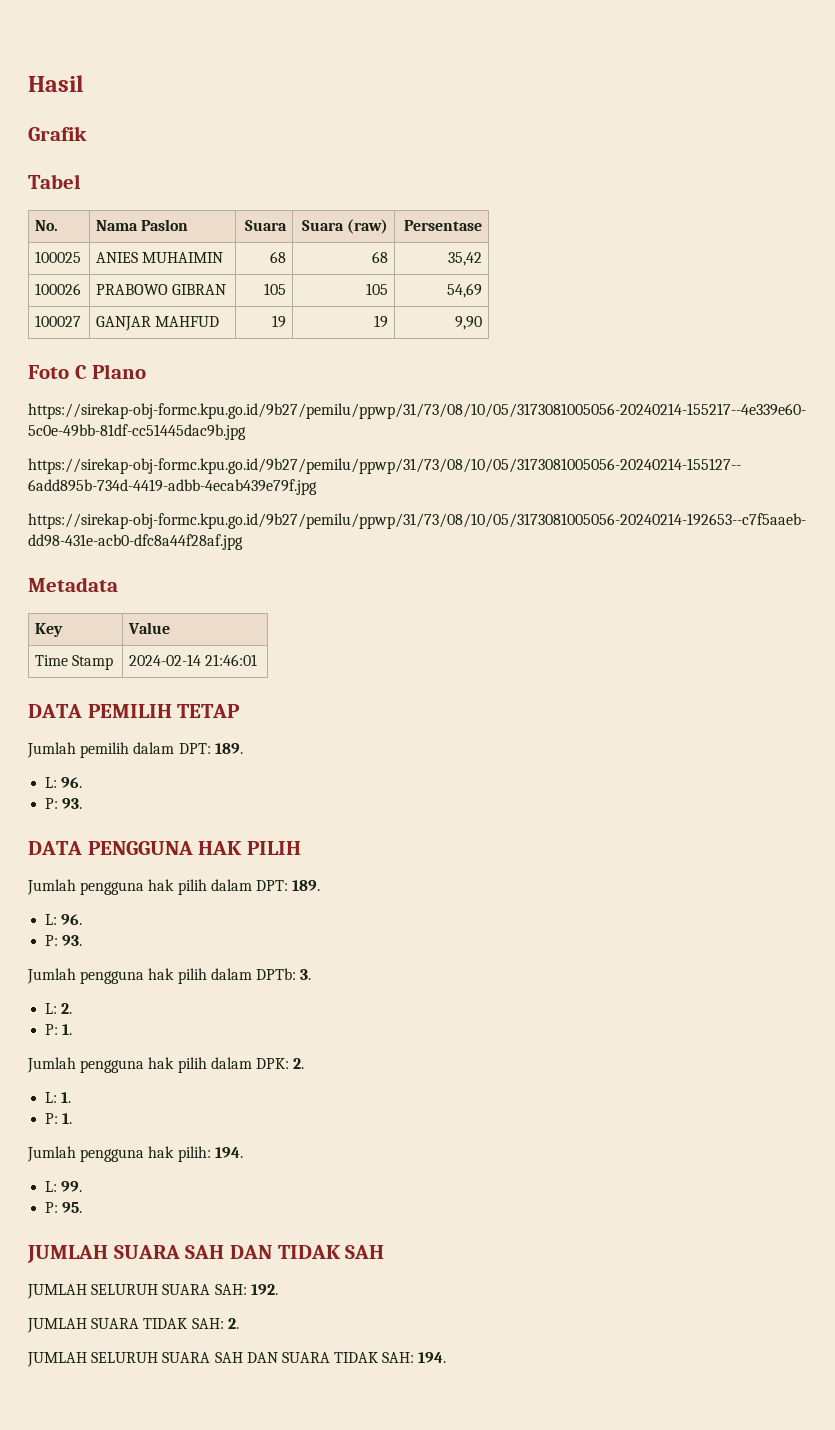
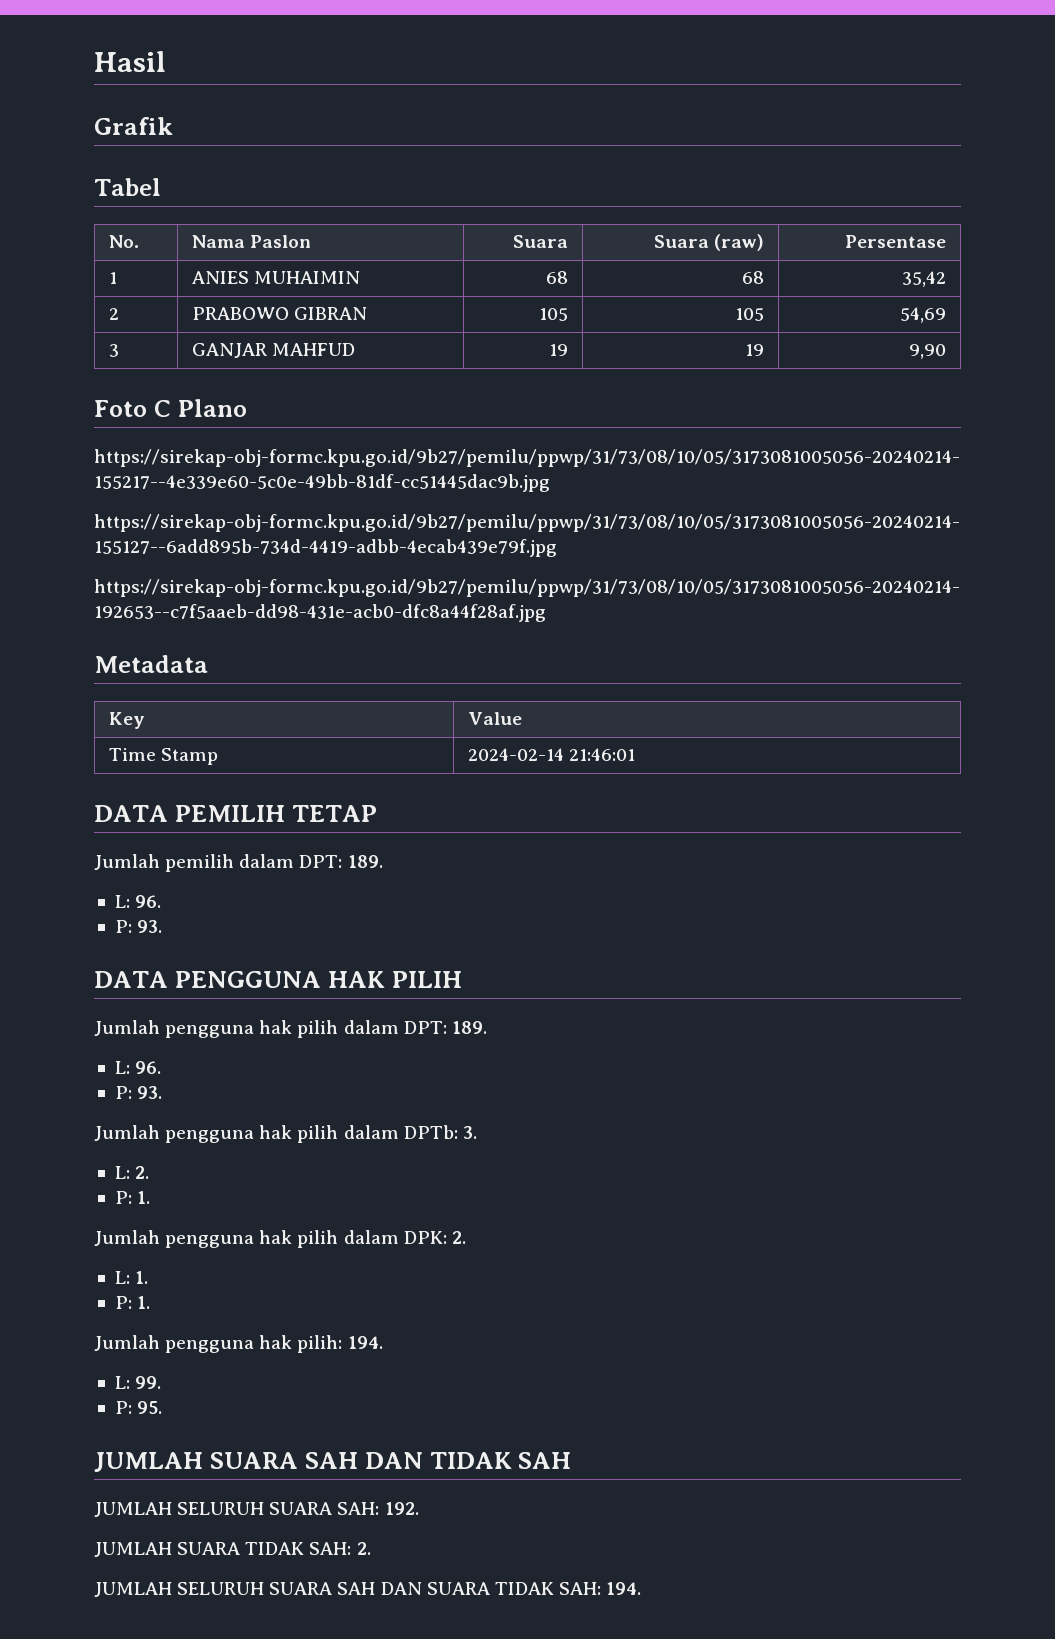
[35,251,82,263] 100025 -> [108,272,117,284] 1
[35,283,82,295] 100026 -> [108,308,119,320] 2
[35,315,82,327] 100027 -> [108,344,119,357] 3

